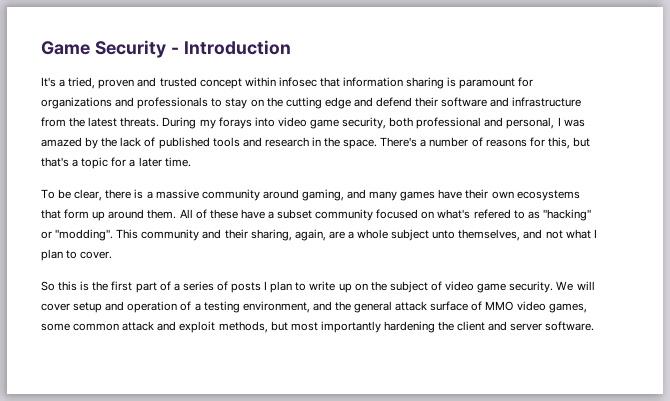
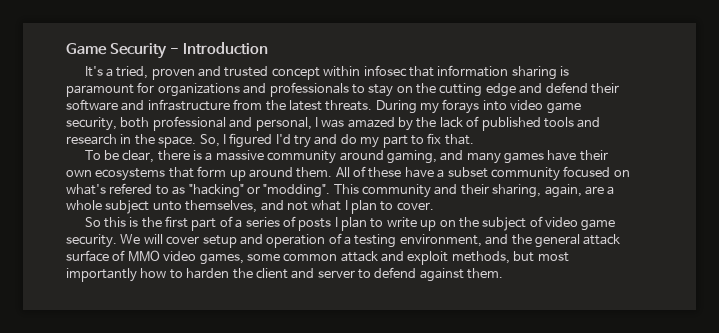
[380,137,590,149] [41,157,191,169] There's a number of reasons for this, but that's a topic for a later time. -> [199,133,474,148] So, I figured I'd try and do my part to fix that.
[383,321,435,333] hardening -> [140,268,230,279] how to harden
[545,321,595,331] software. -> [358,267,504,282] to defend against them.

